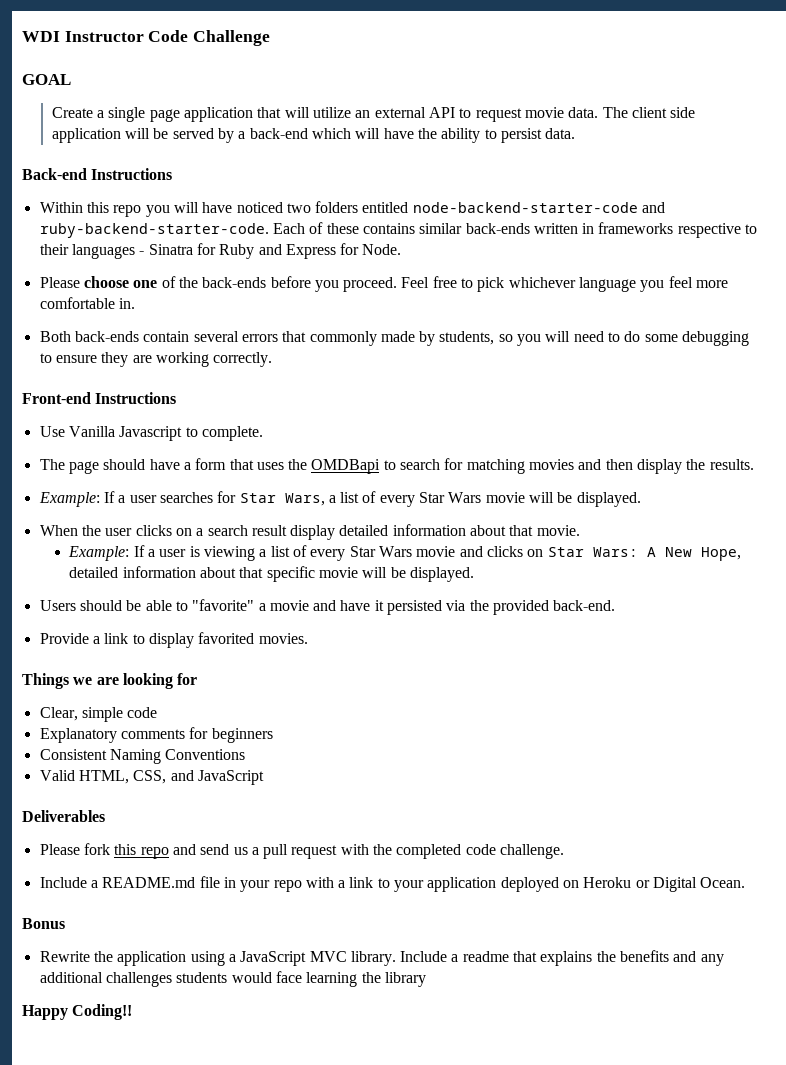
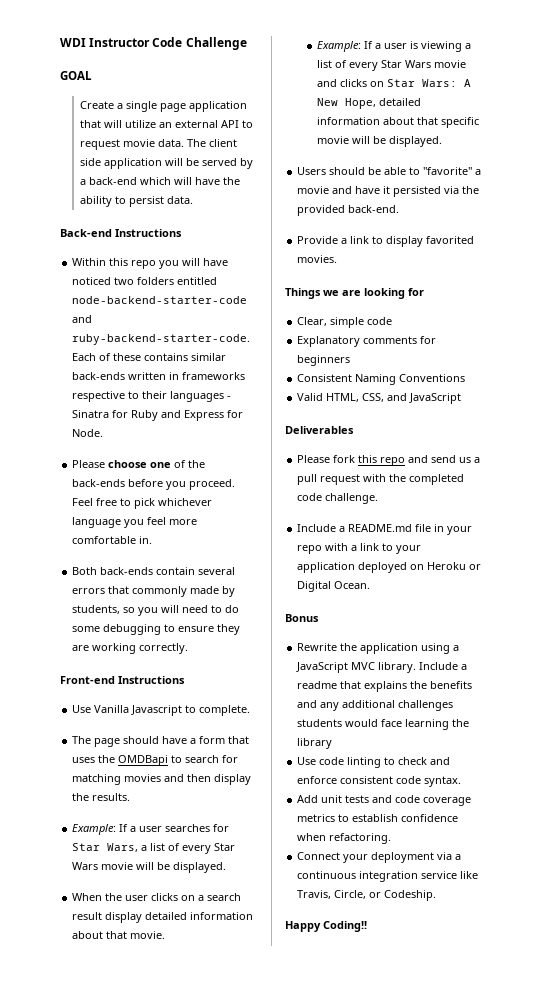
(426, 979) none -> [297,757,451,768] [297,776,462,787] [297,795,472,806] [297,814,459,822] [297,833,392,844] [297,852,462,863] [297,871,479,882] [297,890,437,901] // Use code linting to check and enforce consistent code syntax. // Add unit tests and code coverage metrics to establish confidence when refactoring. // Connect your deployment via a continuous integration service like Travis, Circle, or Codeship.

